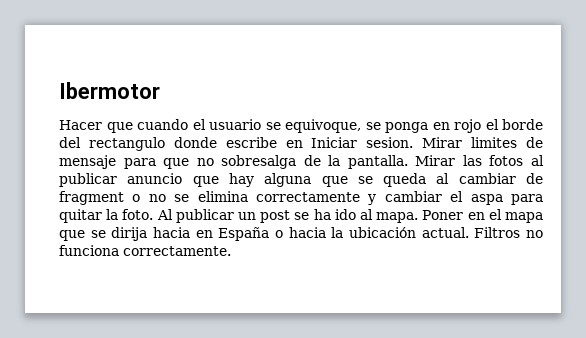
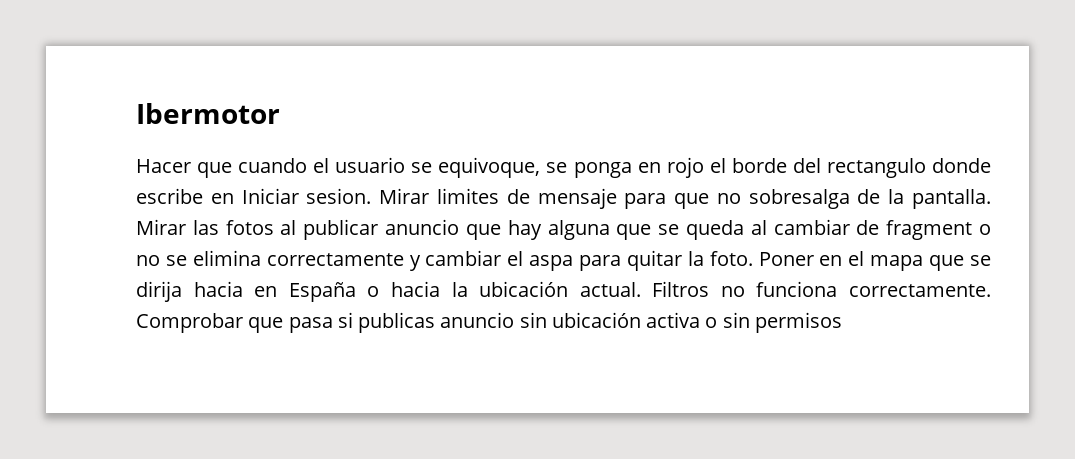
[156,209,419,223] Al publicar un post se ha ido al mapa. -> (753, 258) none
(231, 251) none -> [136,312,842,333] Comprobar que pasa si publicas anuncio sin ubicación activa o sin permisos

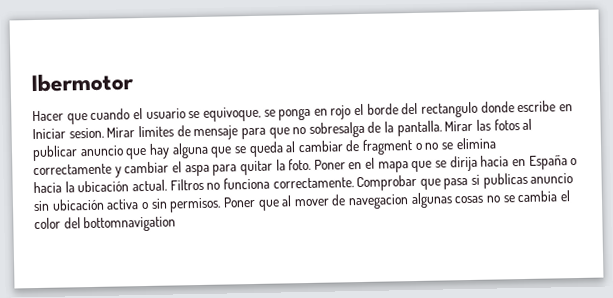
[754,312,842,333] permisos -> [169,190,571,213] [34,215,177,233] permisos. Poner que al mover de navegacion algunas cosas no se cambia el color del bottomnavigation

